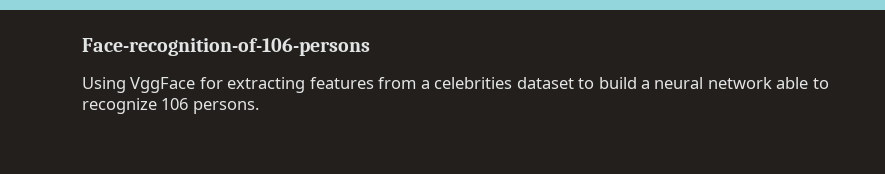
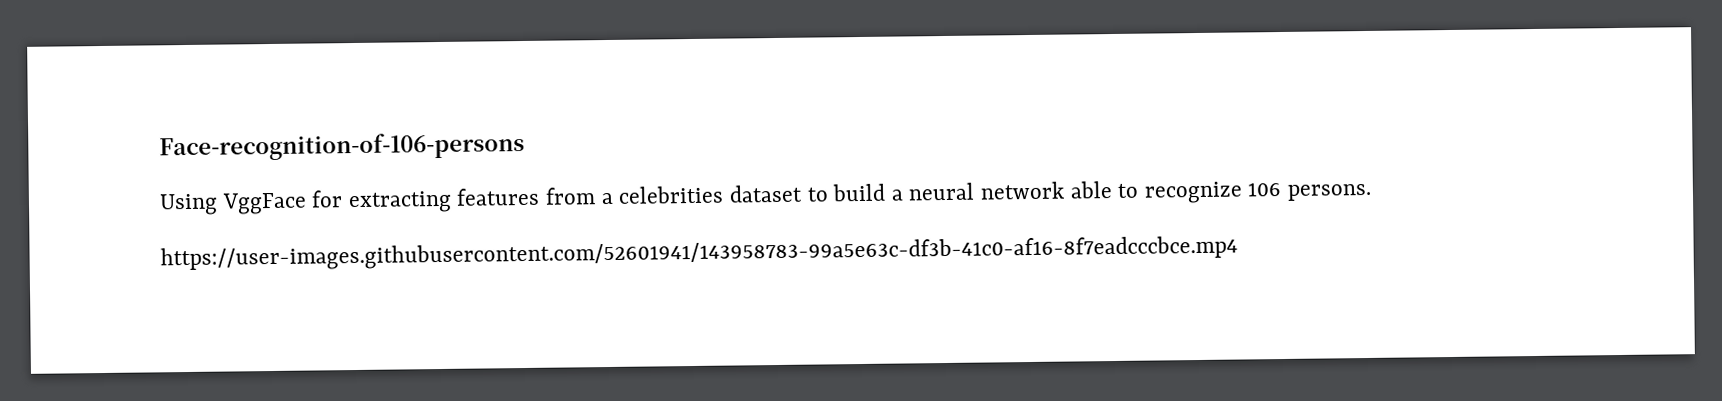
(259, 107) none -> [160,235,1238,272] // https://user-images.githubusercontent.com/52601941/143958783-99a5e63c-df3b-41c0-af16-8f7eadcccbce.mp4

